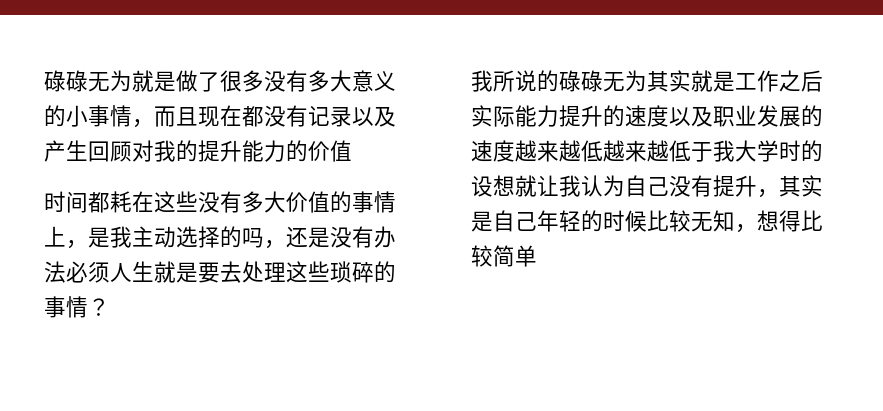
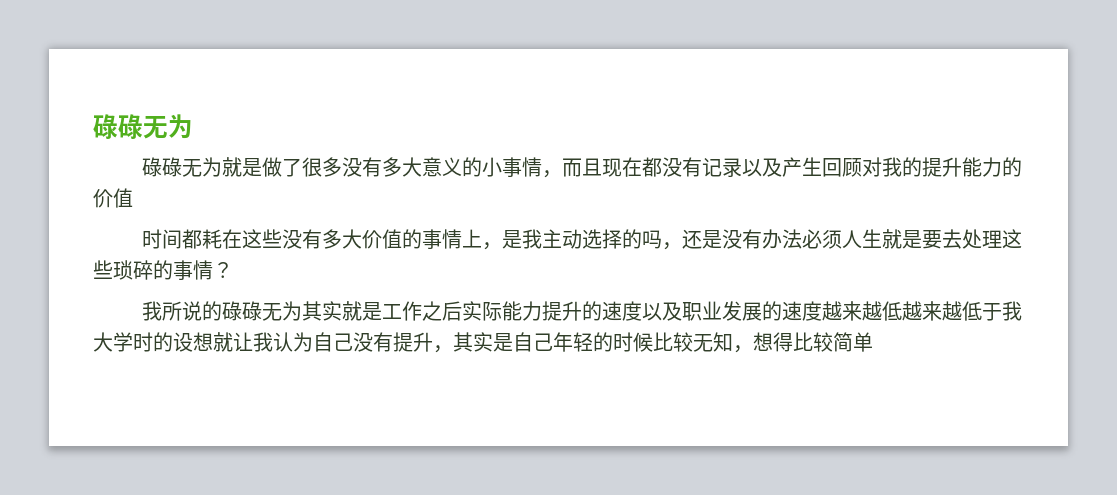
[44,70,132,92] 碌碌无为 -> [93,114,193,139] [142,157,223,177] 碌碌无为 // 碌碌无为

